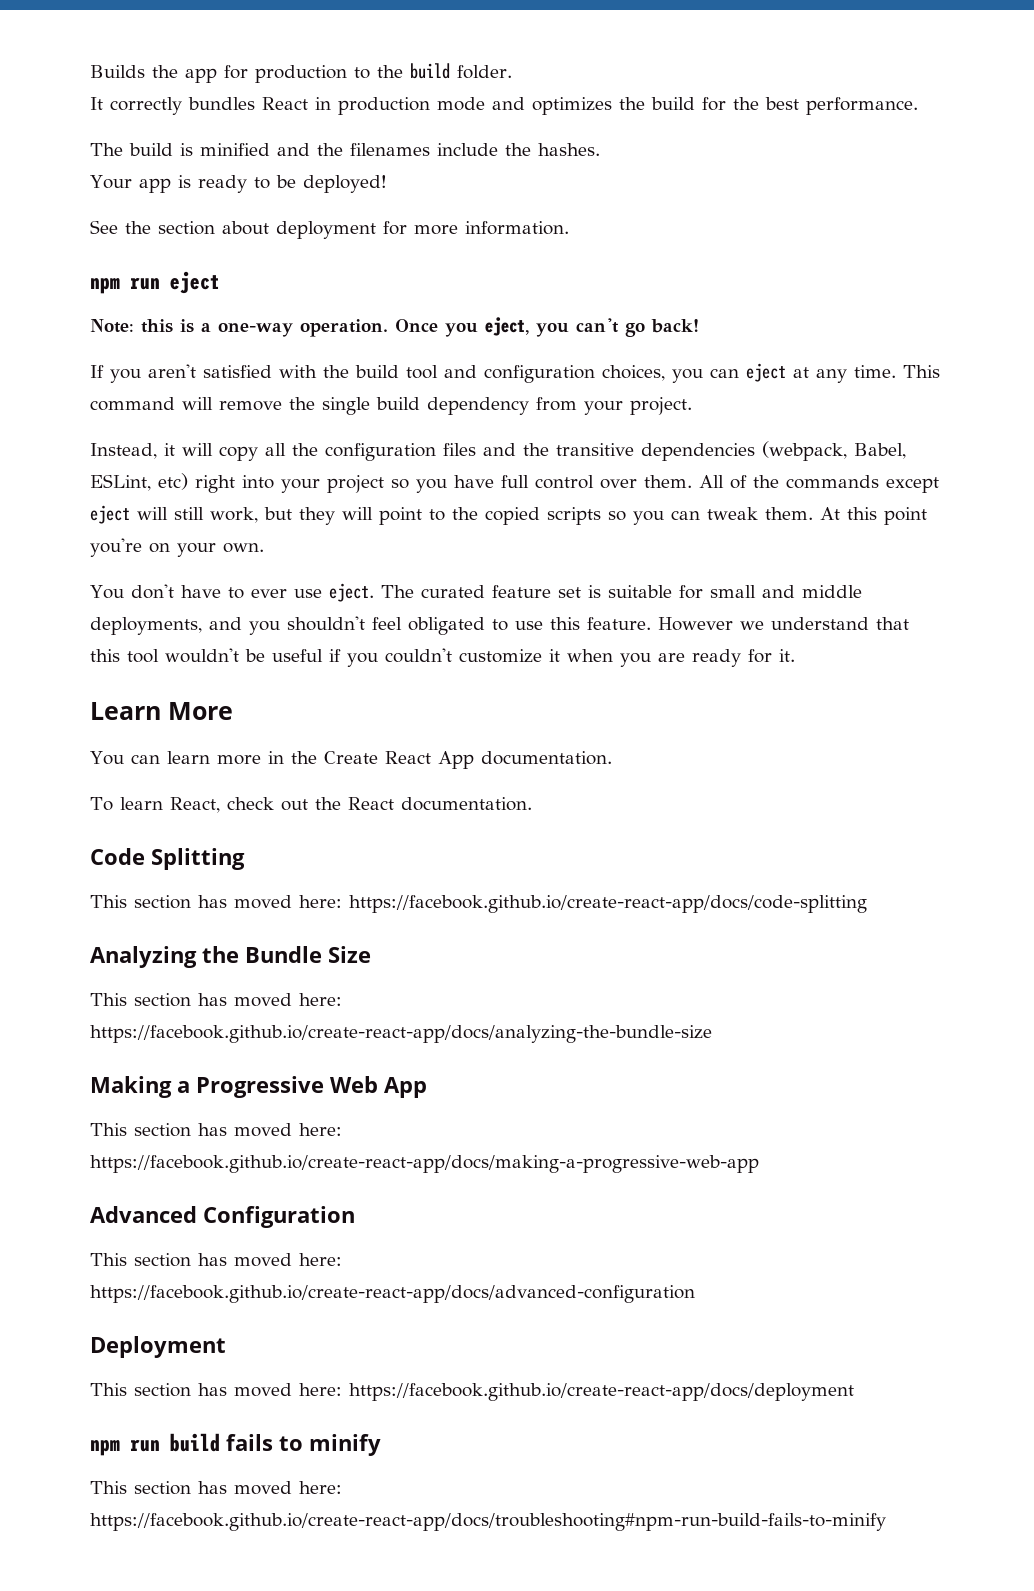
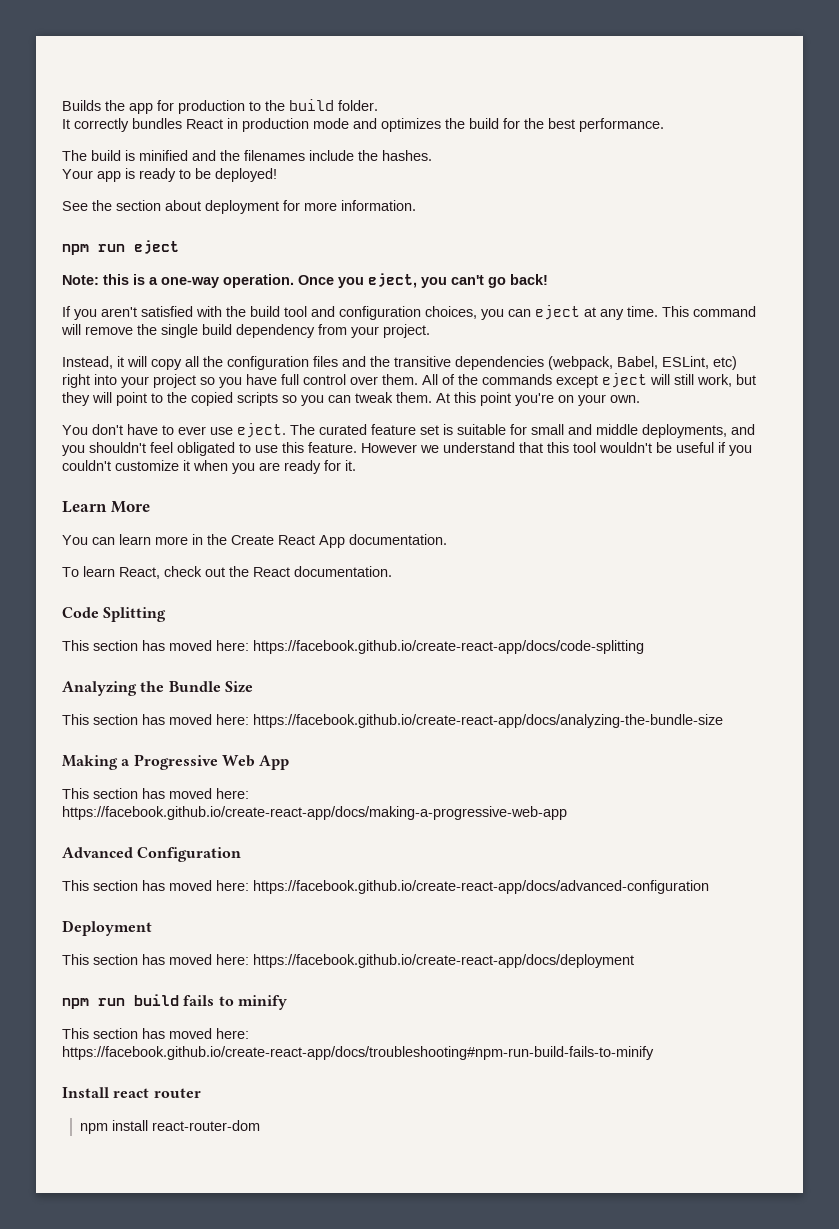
(886, 1522) none -> [62,1087,201,1098] [79,1120,260,1134] // Install react router // npm install react-router-dom

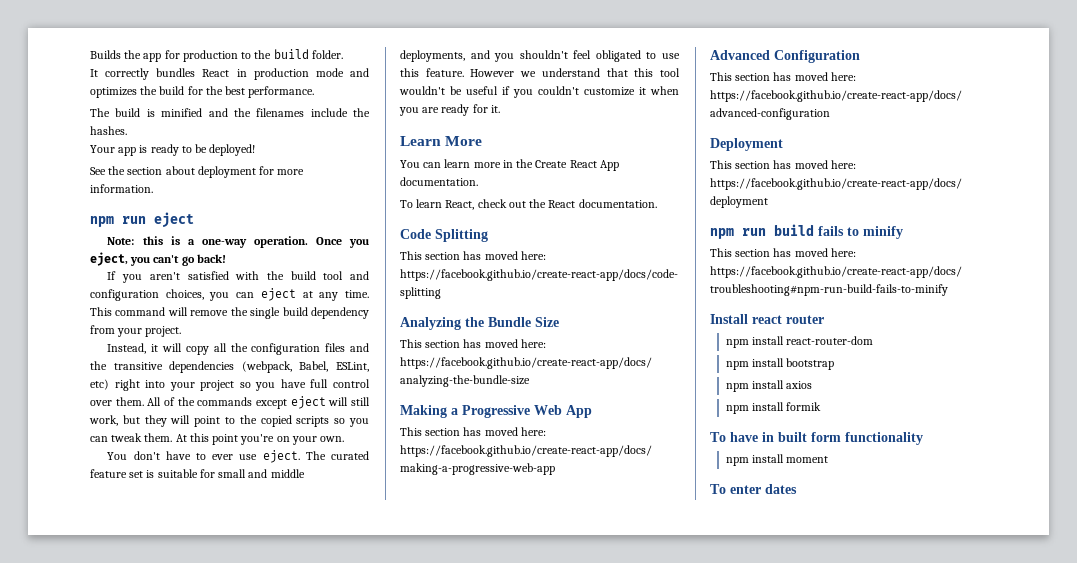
(260, 1125) none -> [725,358,835,370] [725,380,813,392] [725,402,822,414] [710,432,923,445] [725,454,829,466] [710,484,797,494] // npm install bootstrap // npm install axios // npm install formik // To have in built form functionality // npm install moment // To enter dates

